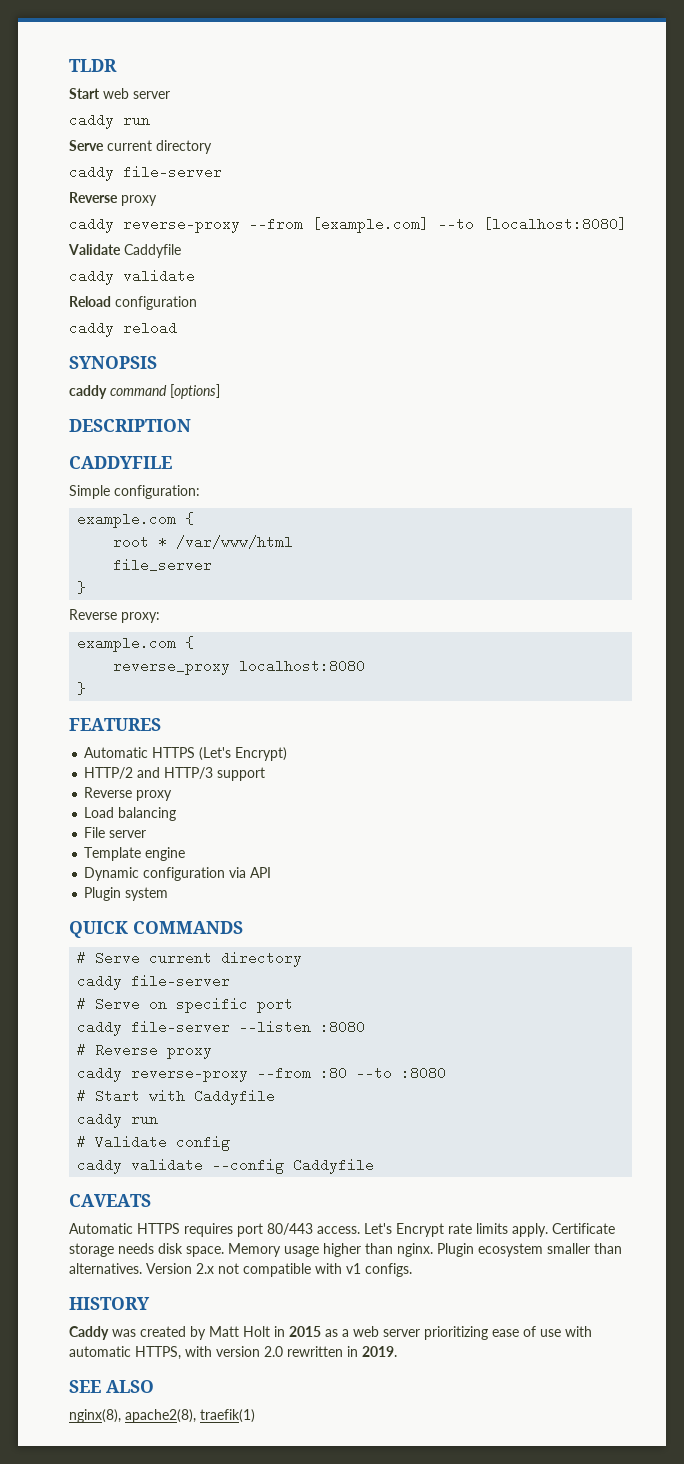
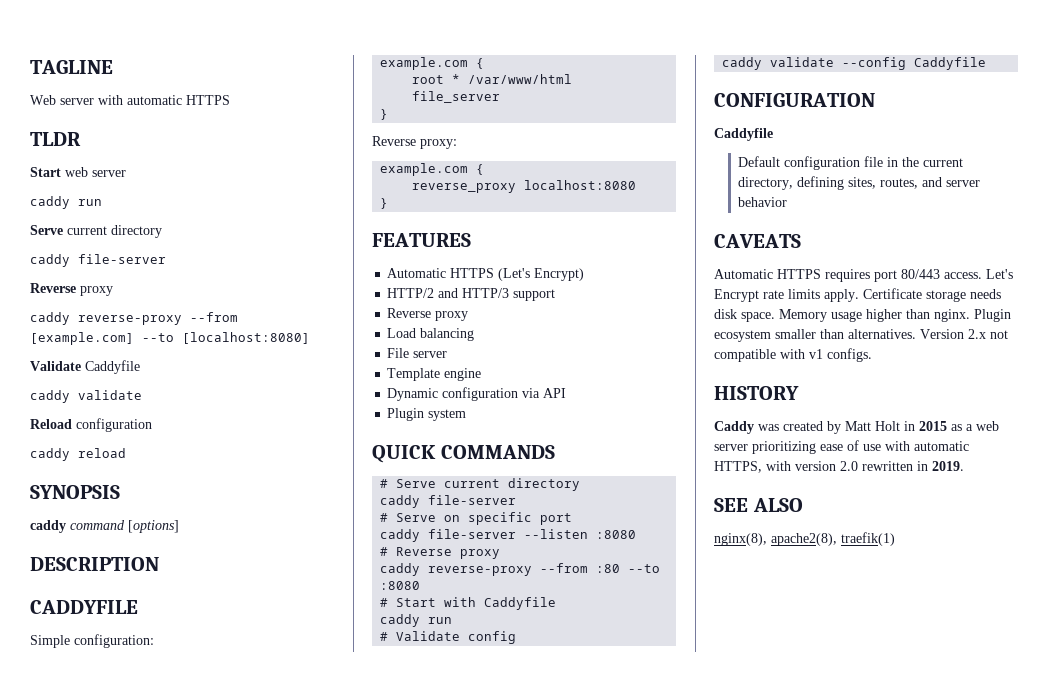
(69, 65) none -> [30,60,113,74] [30,95,230,105] TAGLINE // Web server with automatic HTTPS //
(375, 1166) none -> [714,93,875,107] [714,128,773,141] [738,156,964,170] [738,176,981,190] [738,197,788,207] // CONFIGURATION // Caddyfile // Default configuration file in the current directory, defining sites, routes, and server behavior

